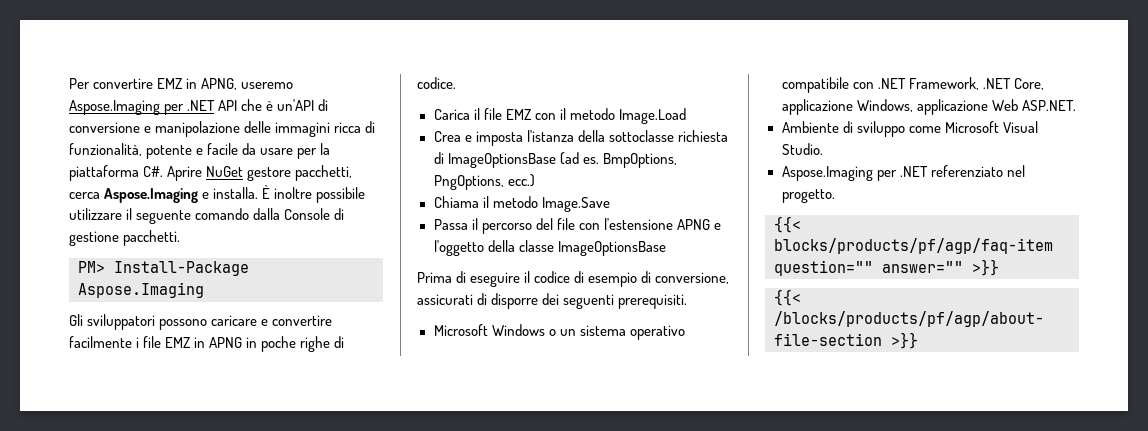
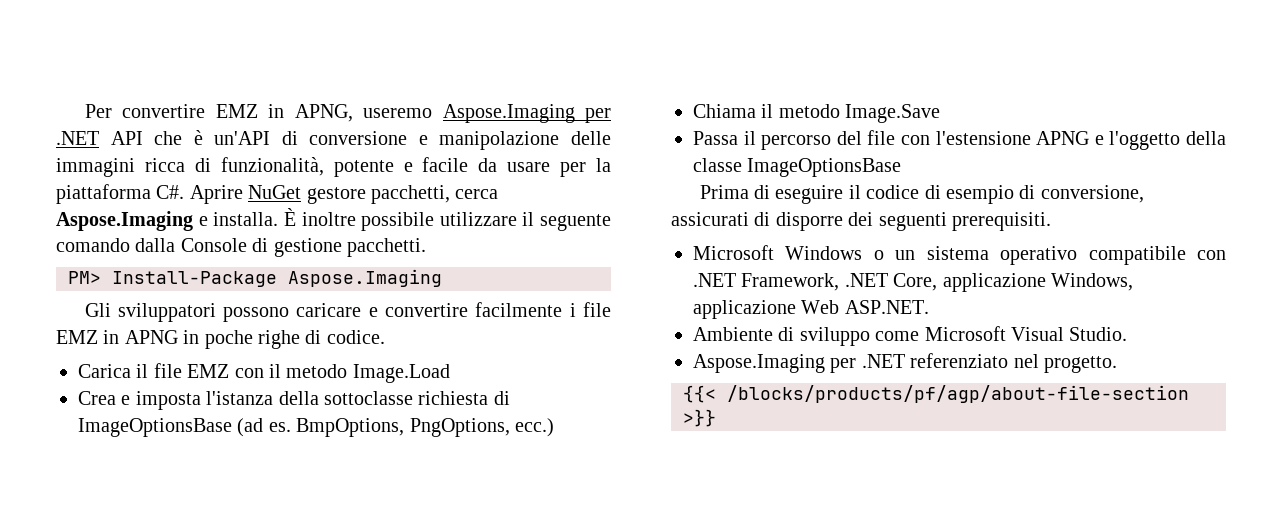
[774,216,801,233] [774,238,1053,254] [774,259,999,276] // {{< blocks/products/pf/agp/faq-item question="" answer="" >}} -> (1117, 364) none

